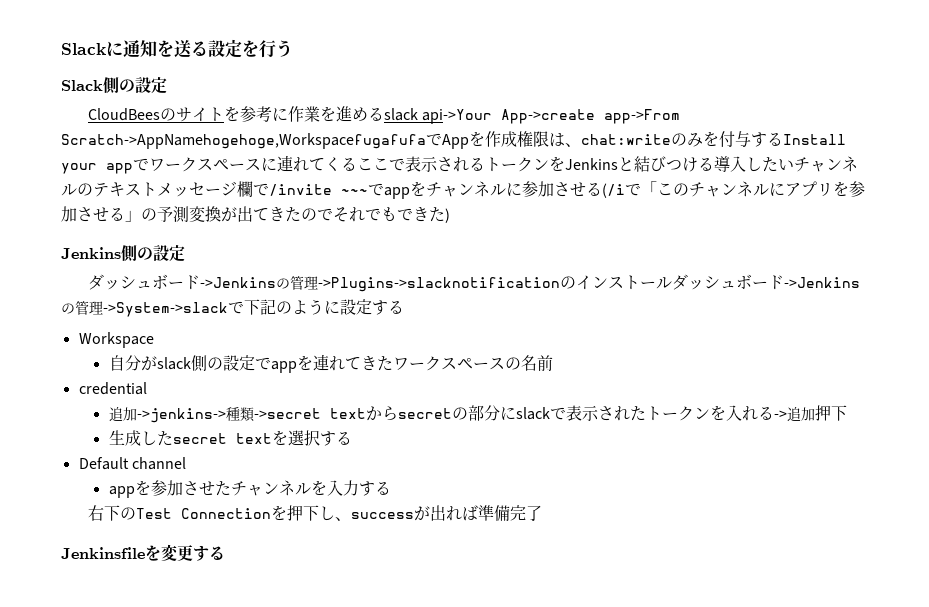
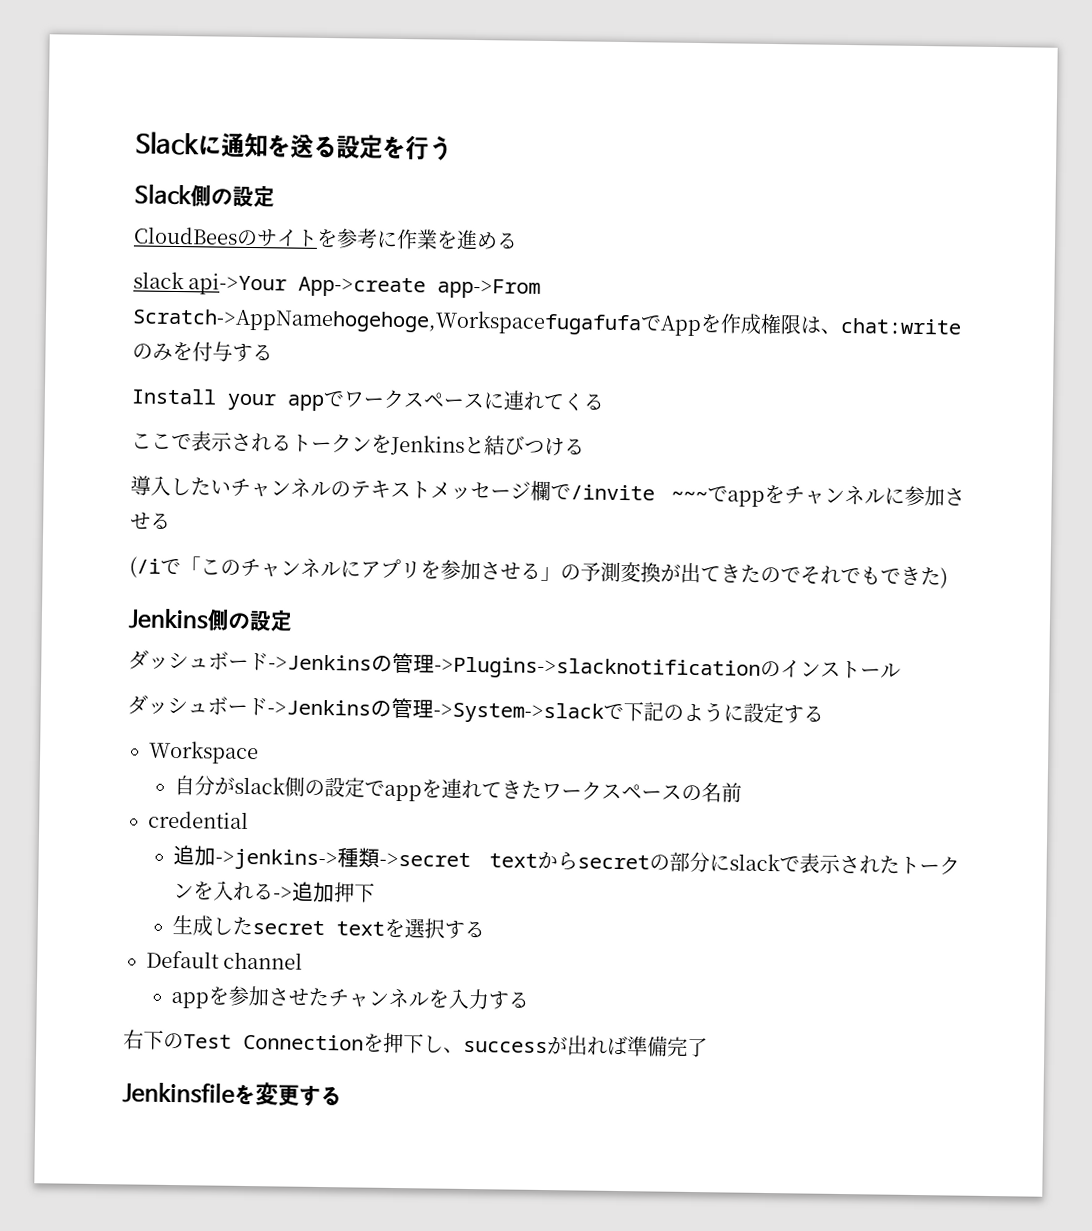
(384, 114) none -> (518, 241) //
(783, 139) none -> (273, 353) //
(357, 164) none -> (604, 402) //
(714, 164) none -> (585, 447) //
(602, 189) none -> (171, 521) //
(672, 283) none -> (901, 670) //

